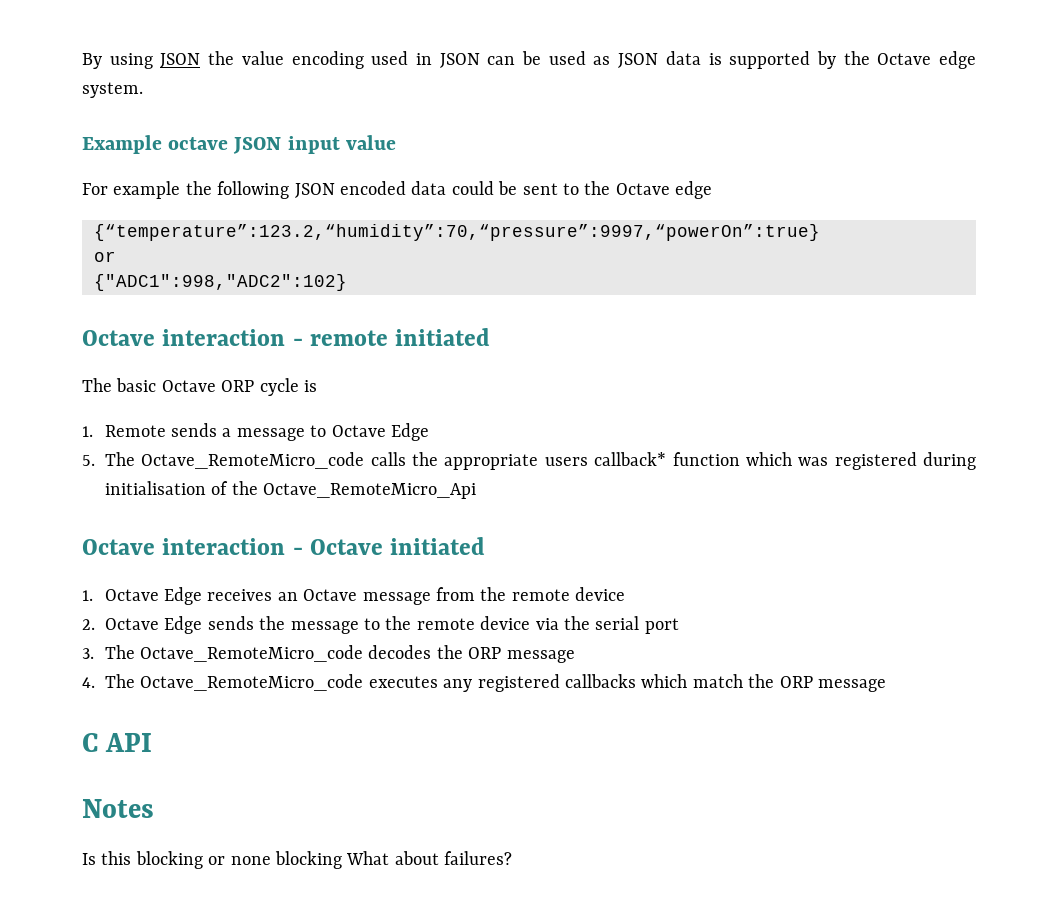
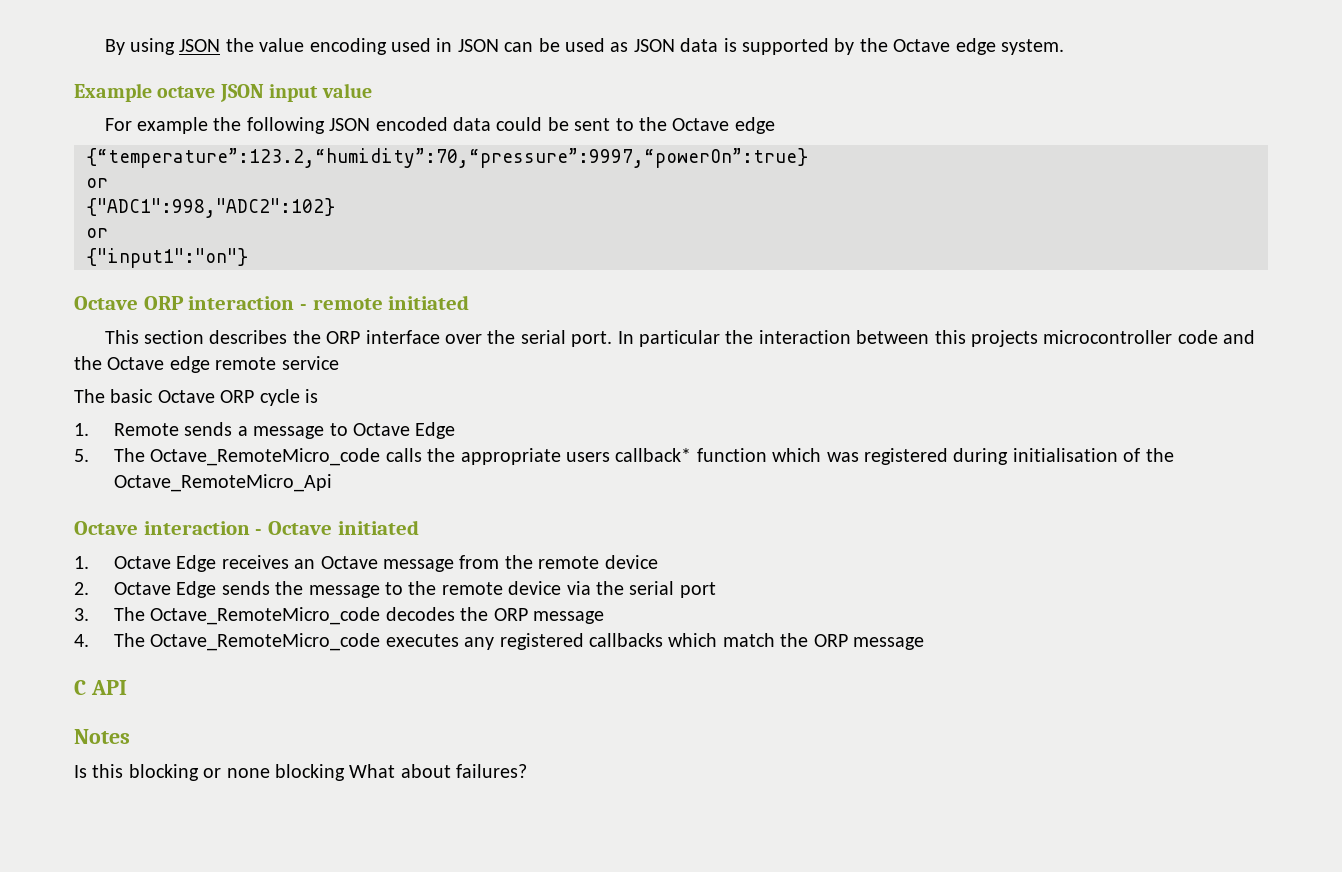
[82,330,155,346] // Octave -> [86,228,108,238] [86,248,248,268] [74,296,184,310] // or // {"input1":"on"} // Octave ORP
(491, 337) none -> [104,330,1256,347] [74,356,339,373] // This section describes the ORP interface over the serial port. In particular the interaction between this projects microcontroller code and the Octave edge remote service

